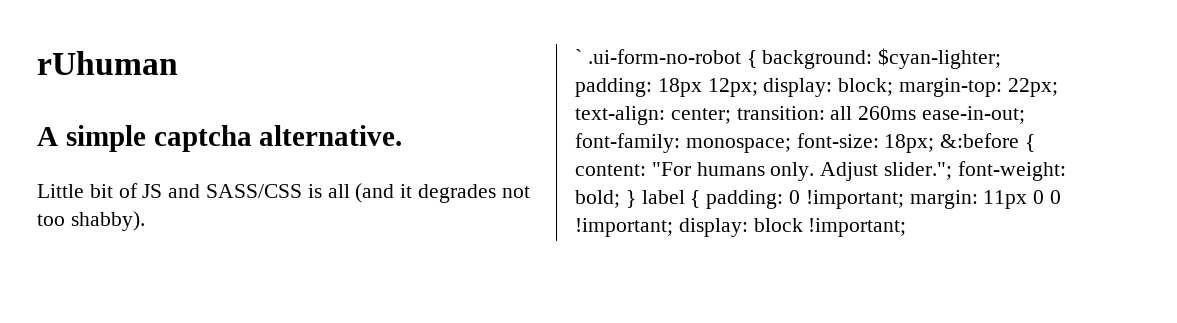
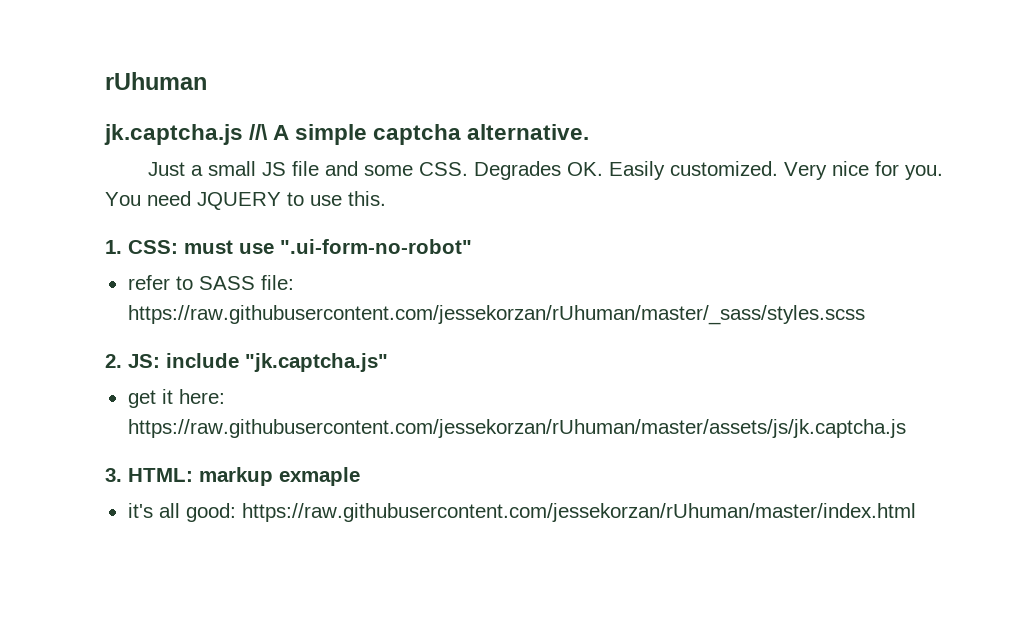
(178, 63) none -> [104,124,269,145] jk.captcha.js //\
[37,183,530,203] [37,211,145,231] [575,48,1002,69] [575,78,1058,97] [575,106,1026,125] [575,133,1036,153] [575,161,1066,181] [575,190,1062,209] [575,218,907,237] Little bit of JS and SASS/CSS is all (and it degrades not too shabby). // ` .ui-form-no-robot { background: $cyan-lighter; padding: 18px 12px; display: block; margin-top: 22px; text-align: center; transition: all 260ms ease-in-out; font-family: monospace; font-size: 18px; &:before { content: "For humans only. Adjust slider."; font-weight: bold; } label { padding: 0 !important; margin: 11px 0 0 !important; display: block !important; -> [147,161,943,180] [105,191,386,210] [105,239,472,254] [127,275,294,290] [127,305,865,325] [105,353,388,372] [127,389,225,408] [127,419,906,438] [105,467,360,486] [127,503,916,522] Just a small JS file and some CSS. Degrades OK. Easily customized. Very nice for you. You need JQUERY to use this. // 1. CSS: must use ".ui-form-no-robot" // refer to SASS file: https://raw.githubusercontent.com/jessekorzan/rUhuman/master/_sass/styles.scss // 2. JS: include "jk.captcha.js" // get it here: https://raw.githubusercontent.com/jessekorzan/rUhuman/master/assets/js/jk.captcha.js // 3. HTML: markup exmaple // it's all good: https://raw.githubusercontent.com/jessekorzan/rUhuman/master/index.html

